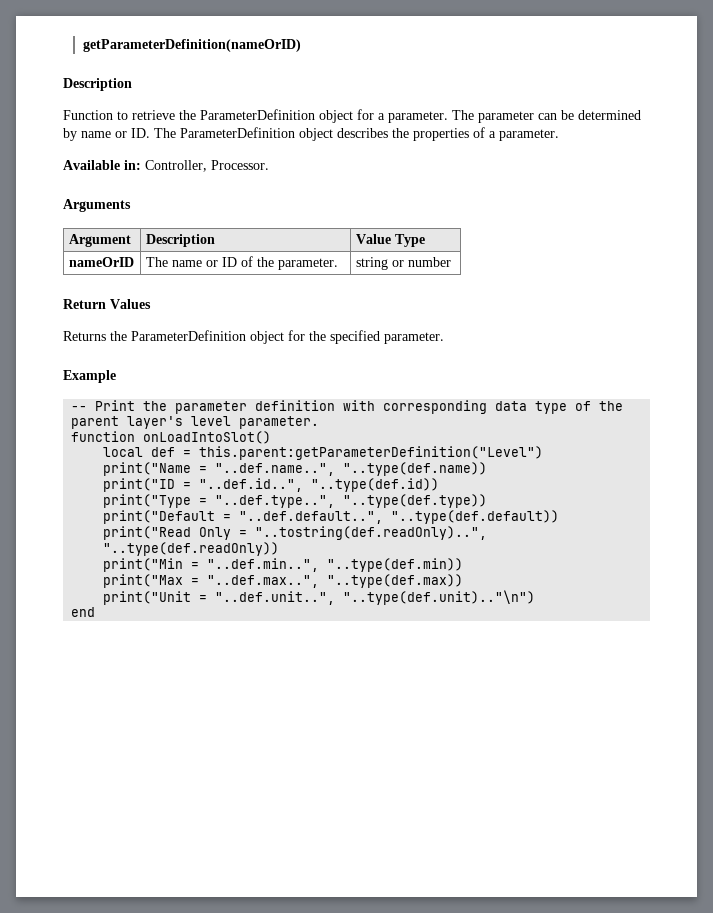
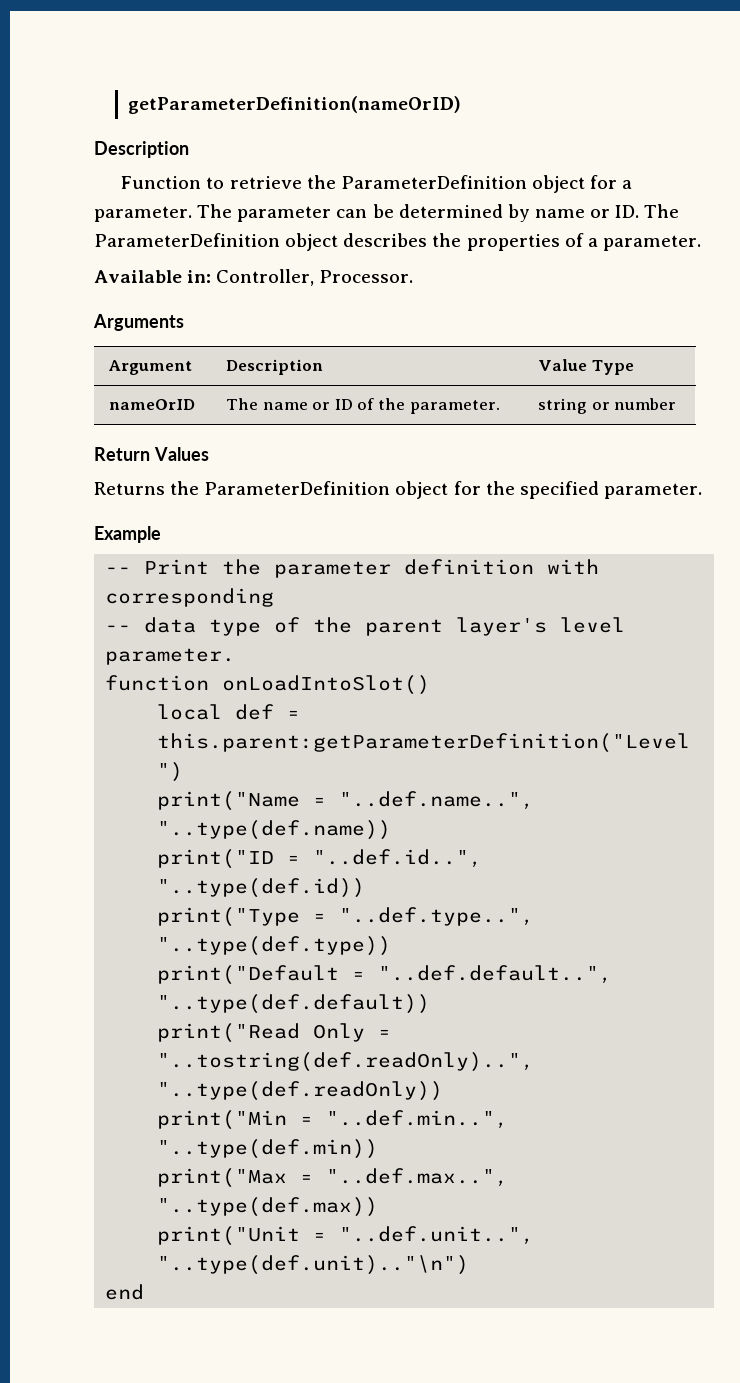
(488, 407) none -> [105,625,132,632] // --

